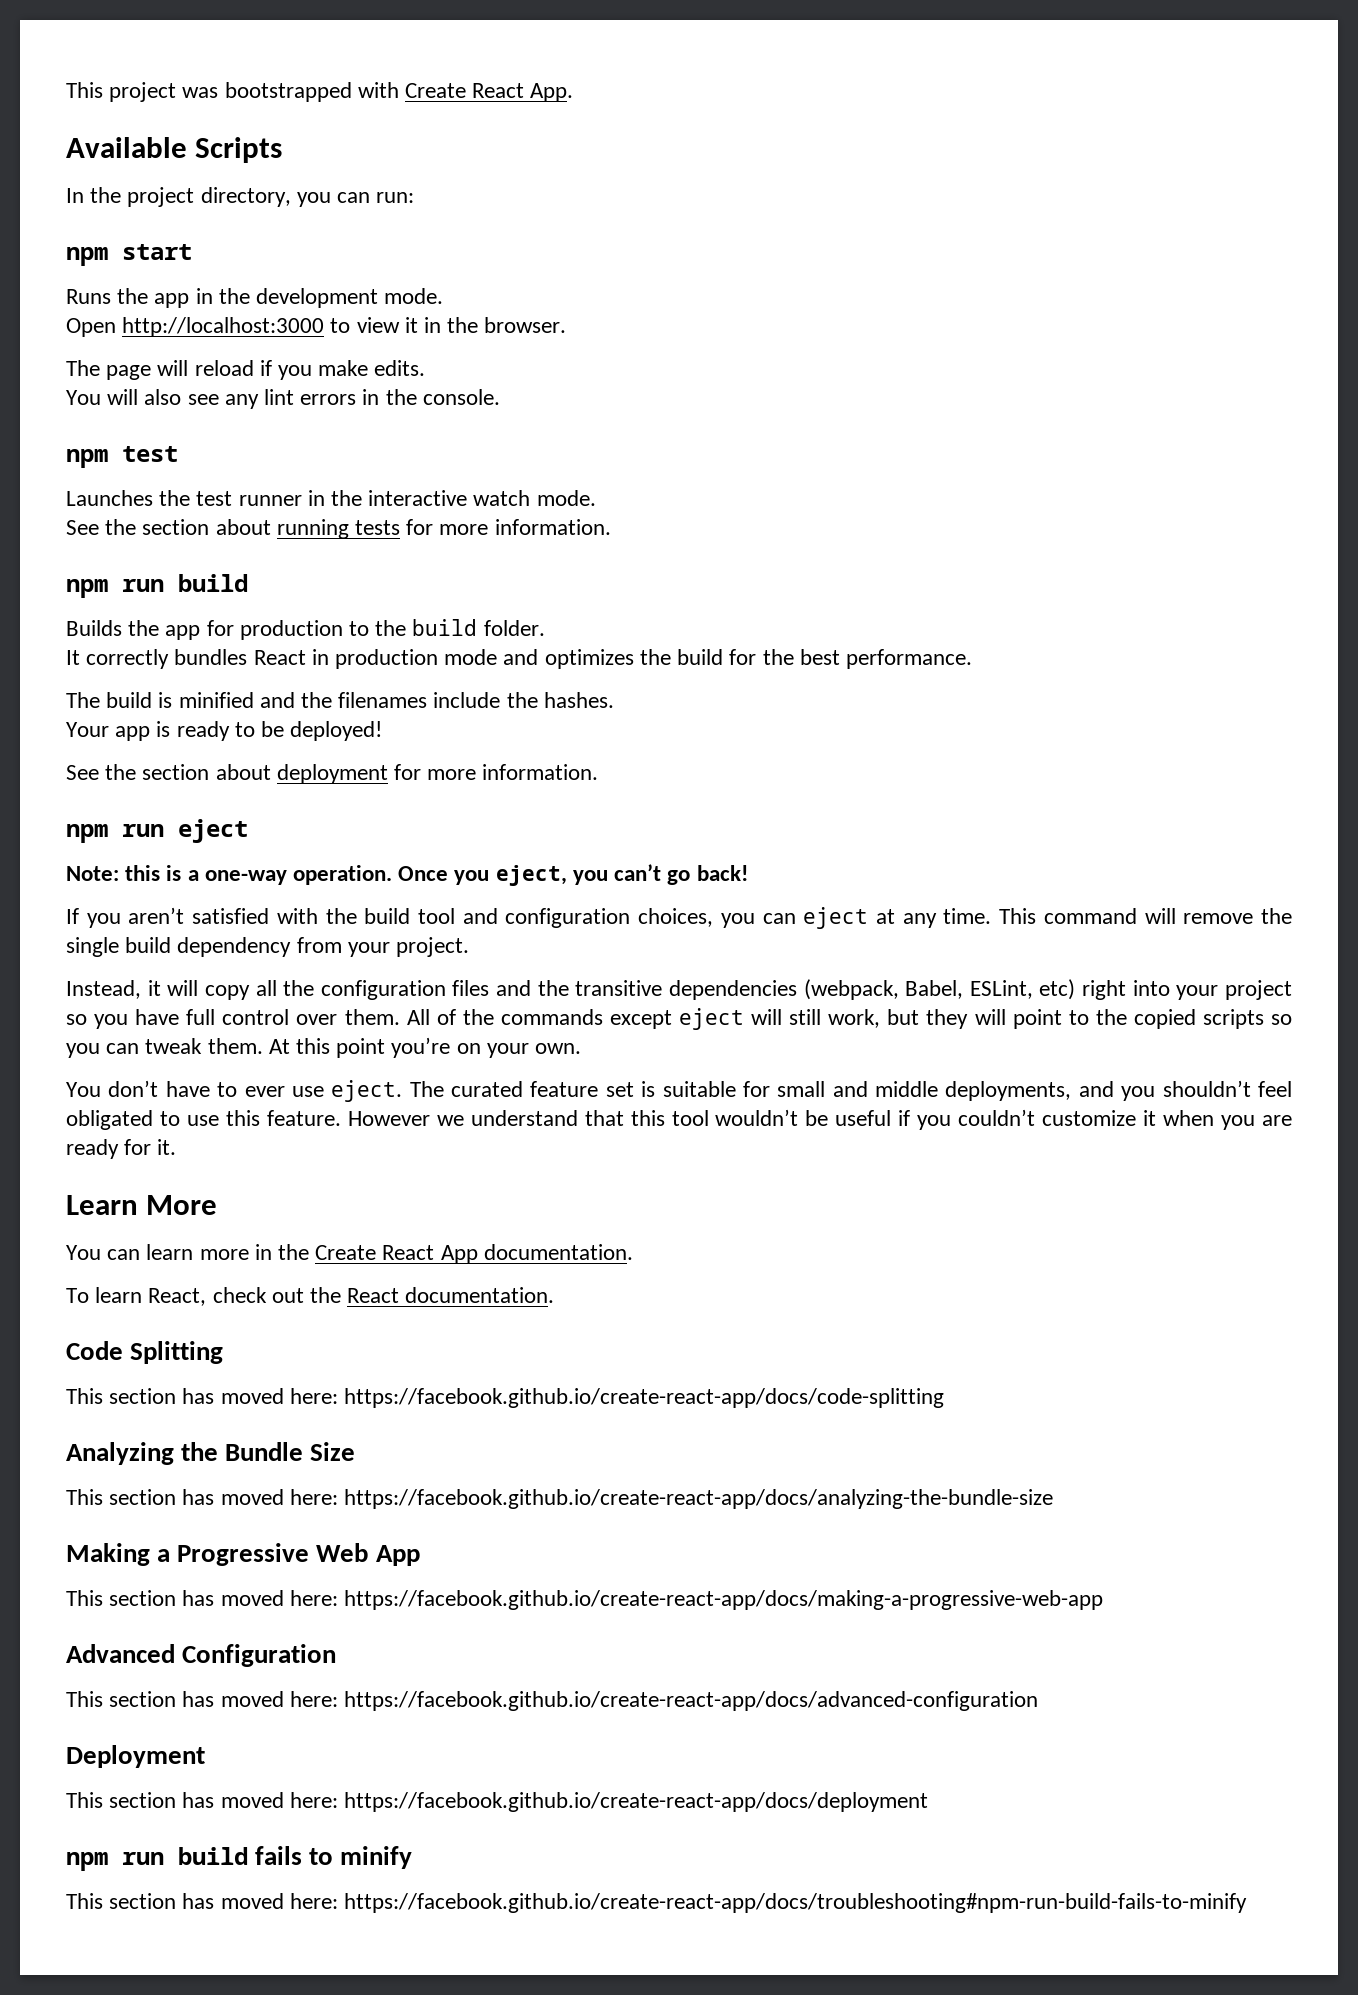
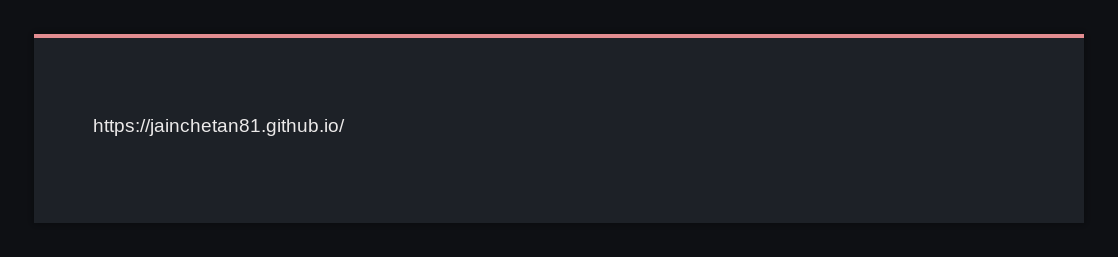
[66,82,574,102] [66,137,283,163] [66,187,415,207] [66,244,192,266] [66,288,444,308] [66,317,567,337] [66,360,426,380] [66,389,500,409] [66,446,178,468] [66,490,596,506] [66,519,611,539] [66,574,248,598] [66,619,545,640] [66,649,972,669] [66,692,614,708] [66,721,383,741] [66,764,599,784] [66,819,248,843] [66,864,748,886] [66,907,1292,929] [66,937,470,957] [66,979,1292,1000] [66,1008,1292,1030] [66,1037,582,1058] [66,1080,1292,1102] [66,1109,1292,1130] [66,1139,177,1159] [66,1195,218,1215] [66,1244,633,1264] [66,1287,555,1306] [66,1341,224,1364] [66,1388,945,1408] [66,1442,356,1465] [66,1489,1054,1509] [66,1543,420,1566] [66,1590,1104,1610] [66,1644,337,1667] [66,1691,1039,1711] [66,1745,205,1768] [66,1792,929,1812] [66,1846,413,1871] [66,1893,1248,1913] This project was bootstrapped with Create React App. // Available Scripts // In the project directory, you can run: // npm start // Runs the app in the development mode. // Open http://localhost:3000 to view it in the browser. // The page will reload if you make edits. // You will also see any lint errors in the console. // npm test // Launches the test runner in the interactive watch mode. // See the section about running tests for more information. // npm run build // Builds the app for production to the build folder. // It correctly bundles React in production mode and optimizes the build for the best performance. // The build is minified and the filenames include the hashes. // Your app is ready to be deployed! // See the section about deployment for more information. // npm run eject // Note: this is a one-way operation. Once you eject, you can’t go back! // If you aren’t satisfied with the build tool and configuration choices, you can eject at any time. This command will remove the single build dependency from your project. // Instead, it will copy all the configuration files and the transitive dependencies (webpack, Babel, ESLint, etc) right into your project so you have full control over them. All of the commands except eject will still work, but they will point to the copied scripts so you can tweak them. At this point you’re on your own. // You don’t have to ever use eject. The curated feature set is suitable for small and middle deployments, and you shouldn’t feel obligated to use this feature. However we understand that this tool wouldn’t be useful if you couldn’t customize it when you are ready for it. // Learn More // You can learn more in the Create React App documentation. // To learn React, check out the React documentation. // Code Splitting // This section has moved here: https://facebook.github.io/create-react-app/docs/code-splitting // Analyzing the Bundle Size // This section has moved here: https://facebook.github.io/create-react-app/docs/analyzing-the-bundle-size // Making a Progressive Web App // This section has moved here: https://facebook.github.io/create-react-app/docs/making-a-progressive-web-app // Advanced Configuration // This section has moved here: https://facebook.github.io/create-react-app/docs/advanced-configuration // Deployment // This section has moved here: https://facebook.github.io/create-react-app/docs/deployment // npm run build fails to minify // This section has moved here: https://facebook.github.io/create-react-app/docs/troubleshooting#npm-run-build-fails-to-minify -> [93,119,345,136] https://jainchetan81.github.io/

